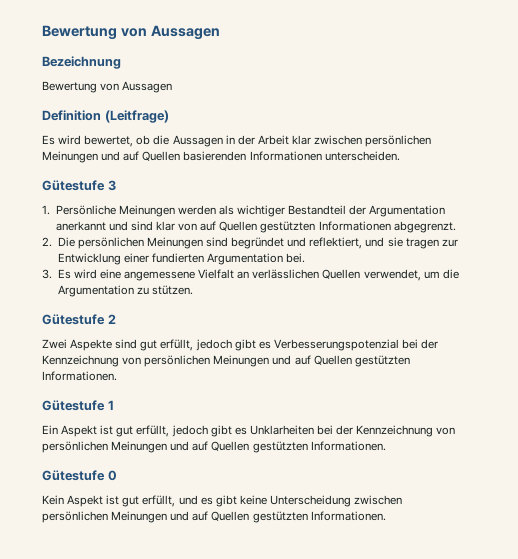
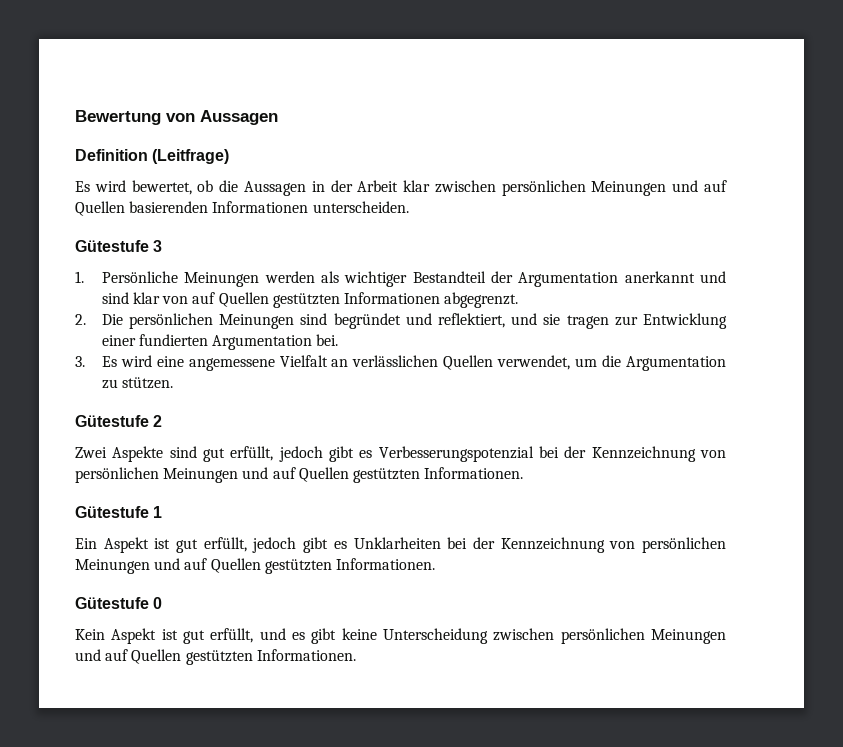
[42,25,220,40] [42,56,121,69] [42,81,173,93] Bewertung von Aussagen // Bezeichnung // Bewertung von Aussagen -> [75,110,278,125] Bewertung von Aussagen

